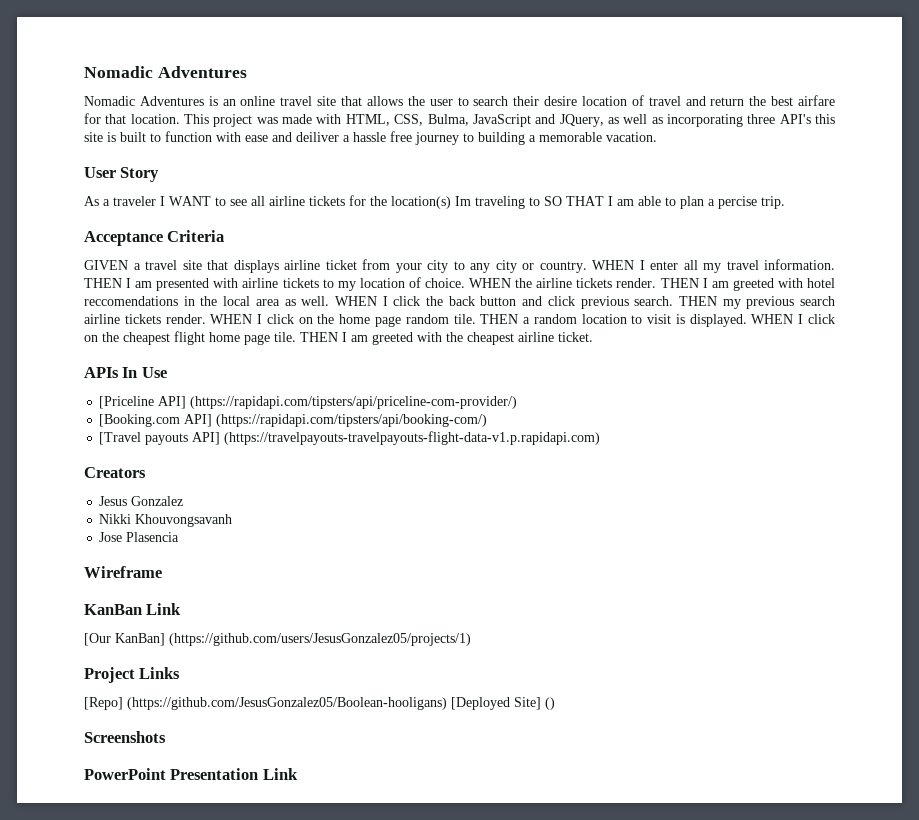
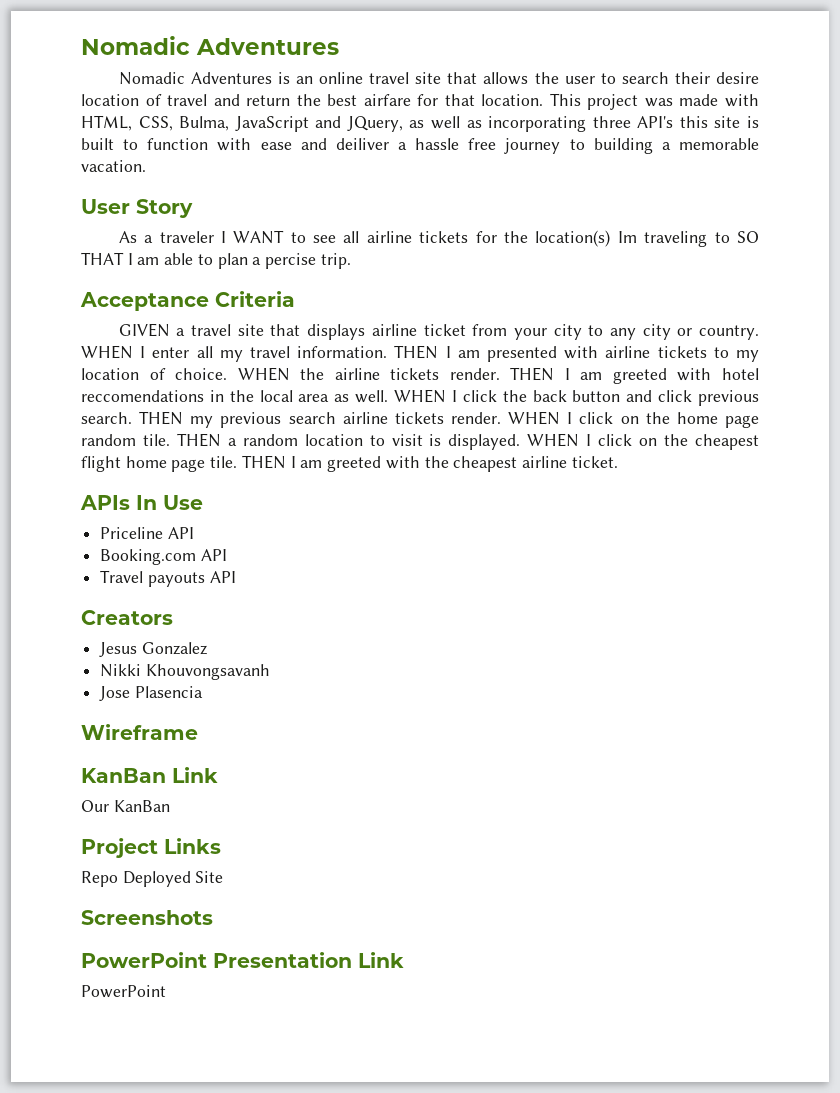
[99,396,518,409] [99,414,488,427] [99,431,601,445] [Priceline API] (https://rapidapi.com/tipsters/api/priceline-com-provider/) // [Booking.com API] (https://rapidapi.com/tipsters/api/booking-com/) // [Travel payouts API] (https://travelpayouts-travelpayouts-flight-data-v1.p.rapidapi.com) -> [100,527,194,539] [100,549,227,565] [100,570,236,587] Priceline API // Booking.com API // Travel payouts API
[84,633,471,646] [Our KanBan] (https://github.com/users/JesusGonzalez05/projects/1) -> [81,800,170,812] Our KanBan
[84,697,555,710] [Repo] (https://github.com/JesusGonzalez05/Boolean-hooligans) [Deployed Site] () -> [81,871,224,887] Repo Deployed Site
(298, 774) none -> [81,985,166,998] // PowerPoint

